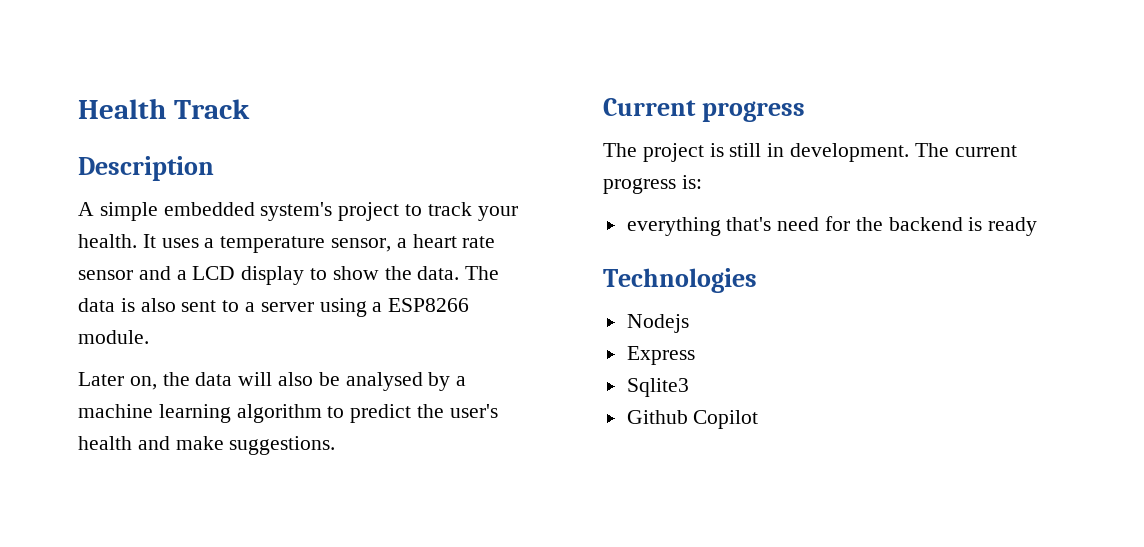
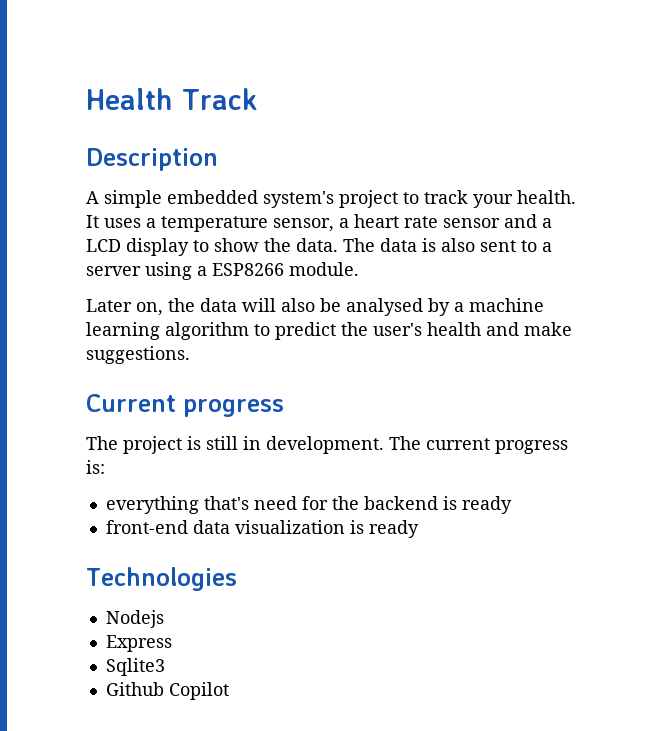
(1038, 226) none -> [105,520,419,538] // front-end data visualization is ready

